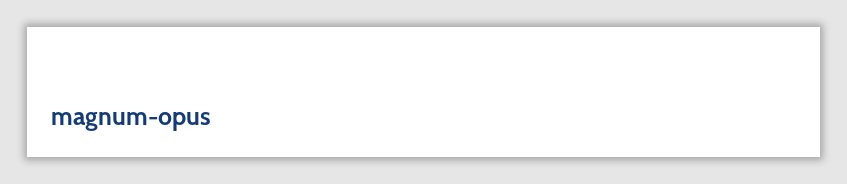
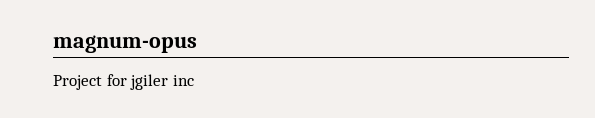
(211, 121) none -> [53,74,194,90] // Project for jgiler inc

